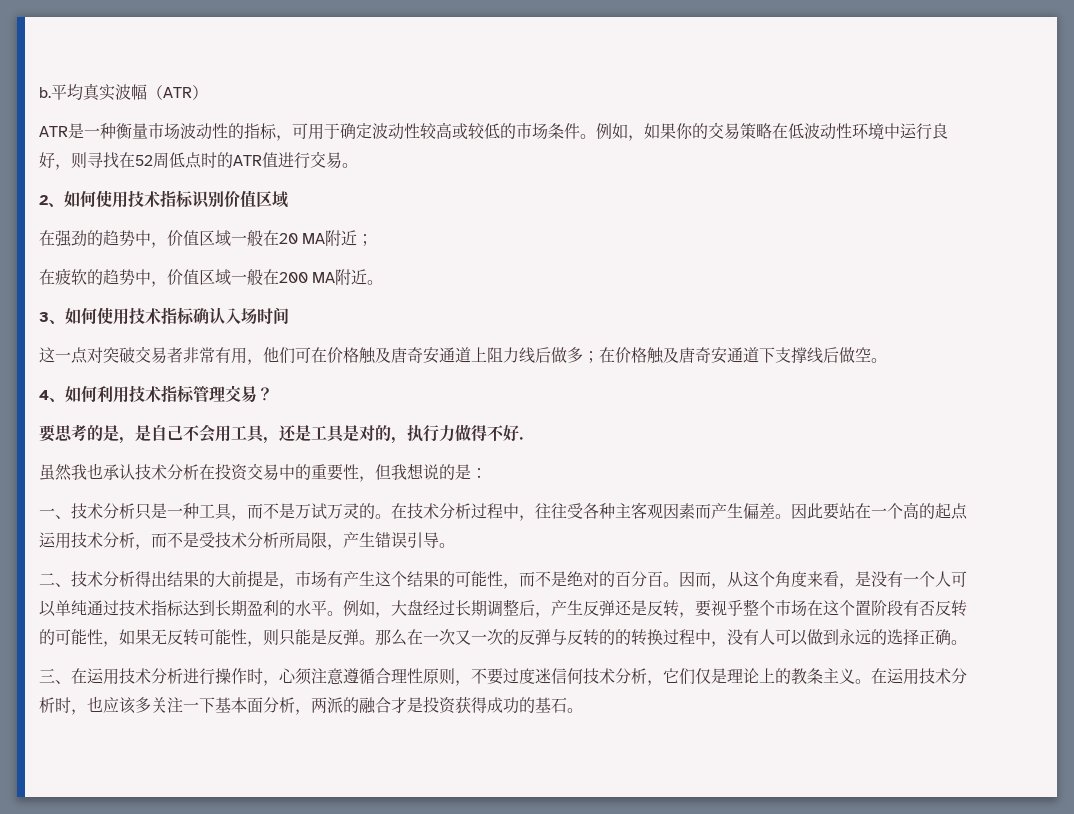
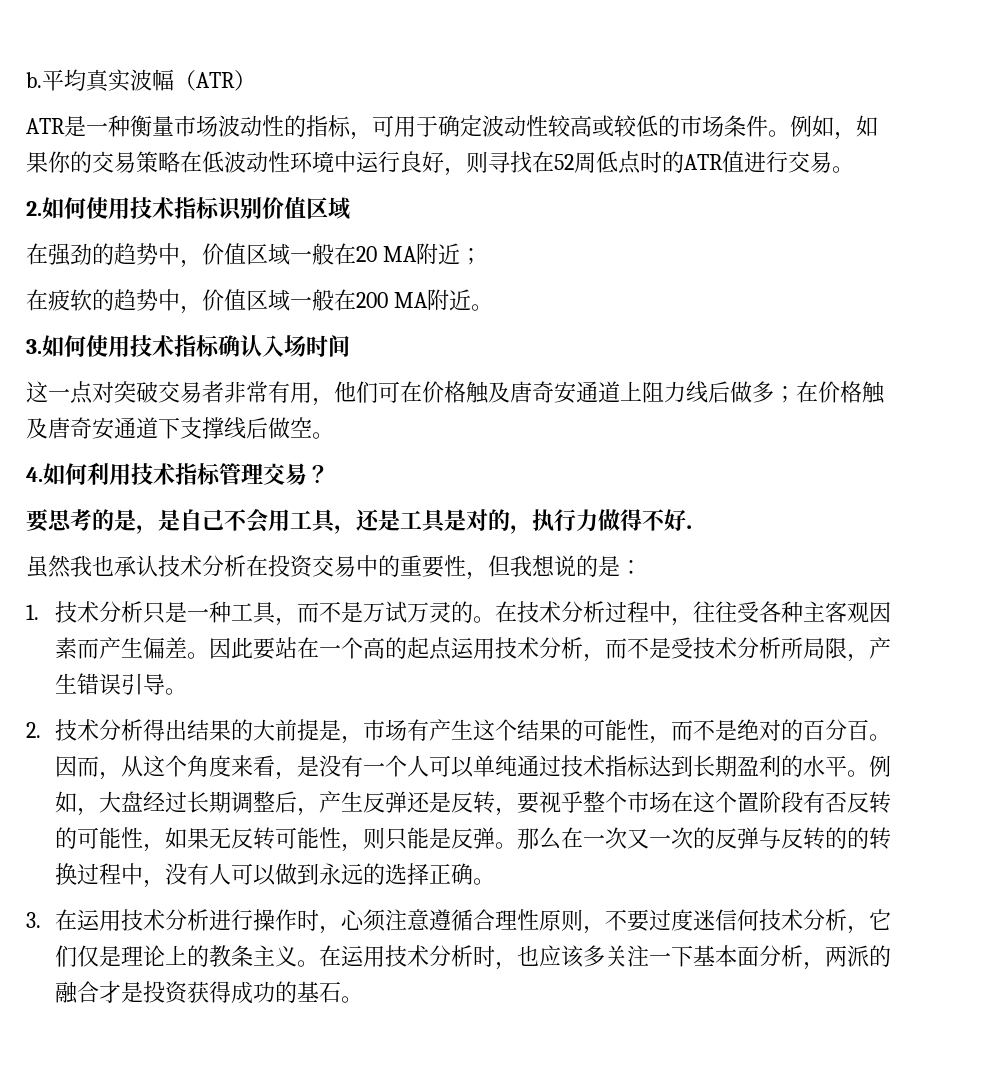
[39,195,64,207] 2、 -> [26,201,42,216] 2.
[39,312,65,324] 3、 -> [26,339,42,354] 3.
[39,390,65,402] 4、 -> [26,467,43,482] 4.
[39,508,71,519] 一、 -> [26,604,39,620] 1.
[39,573,71,587] 二、 -> [26,722,41,738] 2.
[39,668,71,684] 三、 -> [26,912,41,928] 3.

